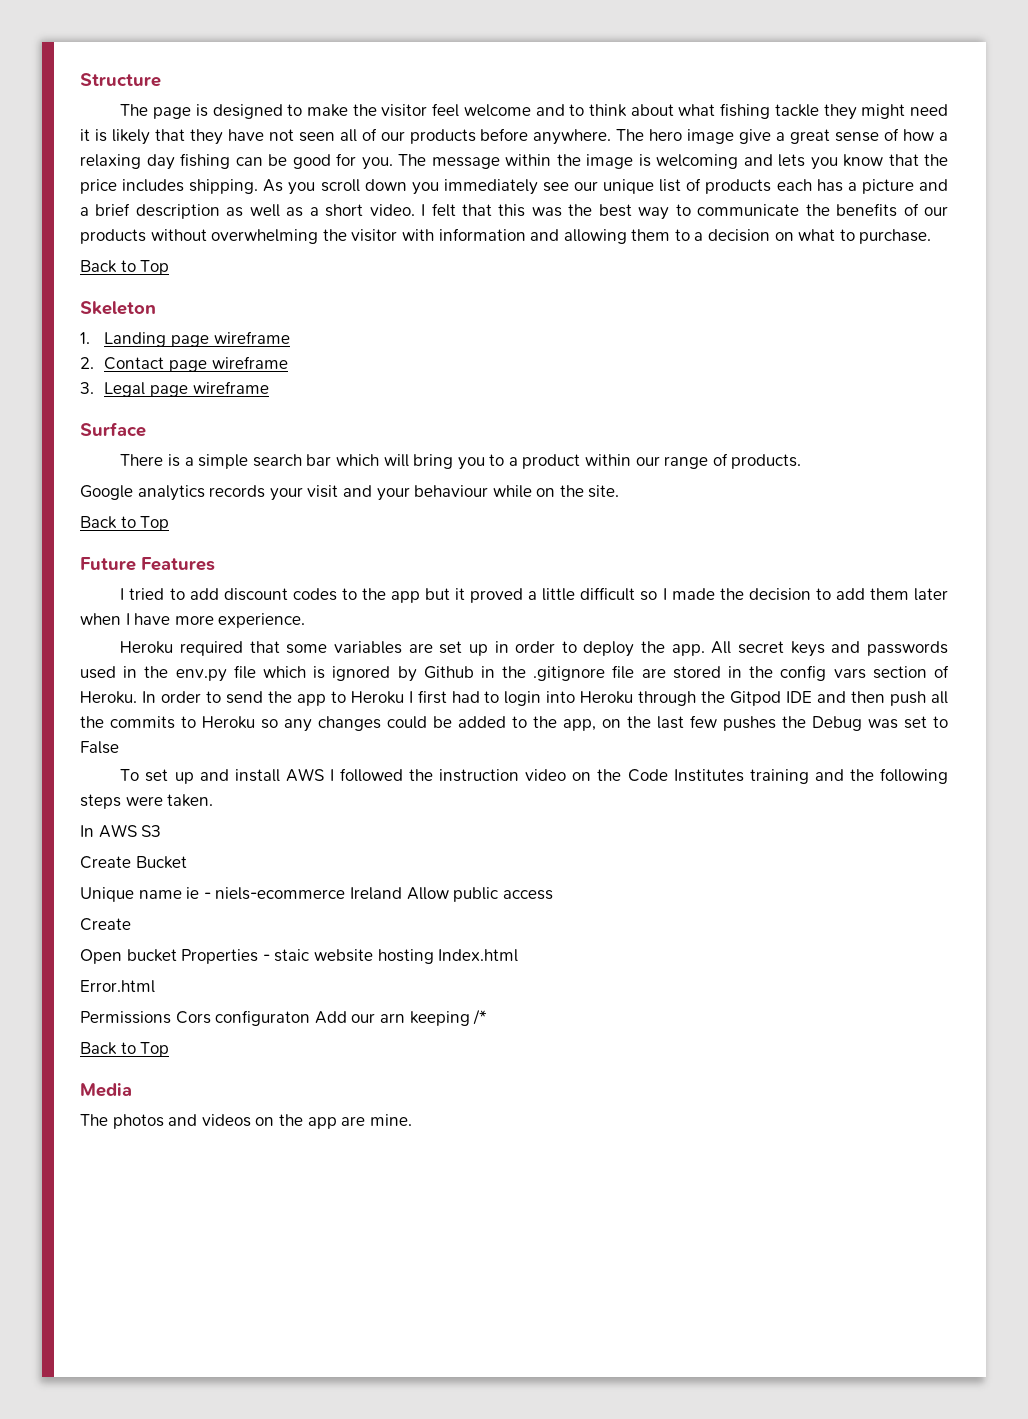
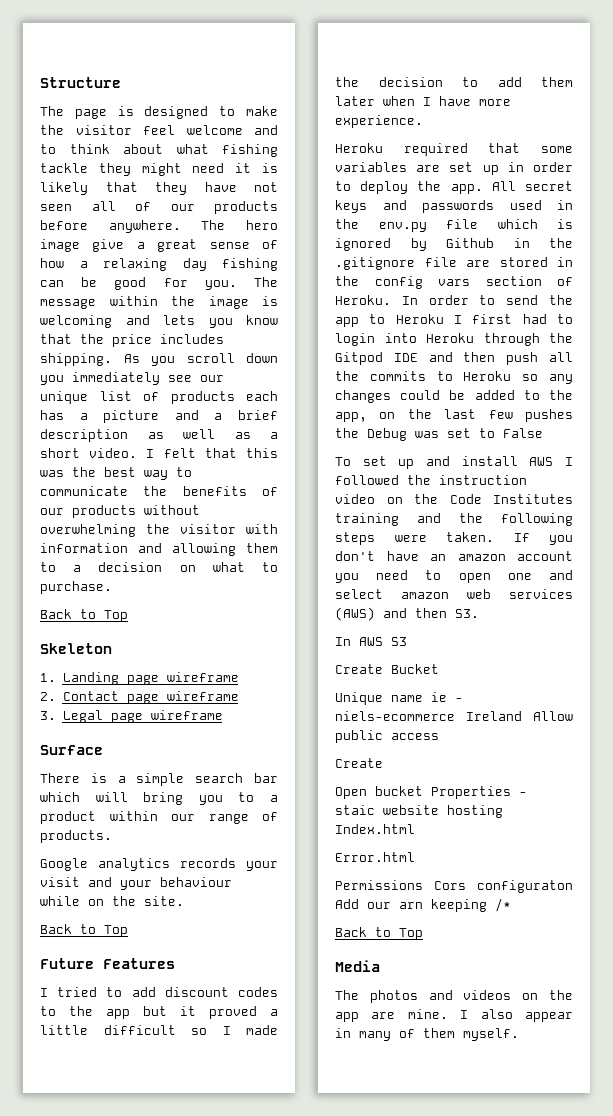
(214, 800) none -> [513,533,573,545] [335,551,573,561] [335,570,573,583] [335,589,573,599] [335,607,479,621] If you don't have an amazon account you need to open one and select amazon web services (AWS) and then S3.
(412, 1120) none -> [460,1009,573,1022] [335,1028,519,1041] I also appear in many of them myself.

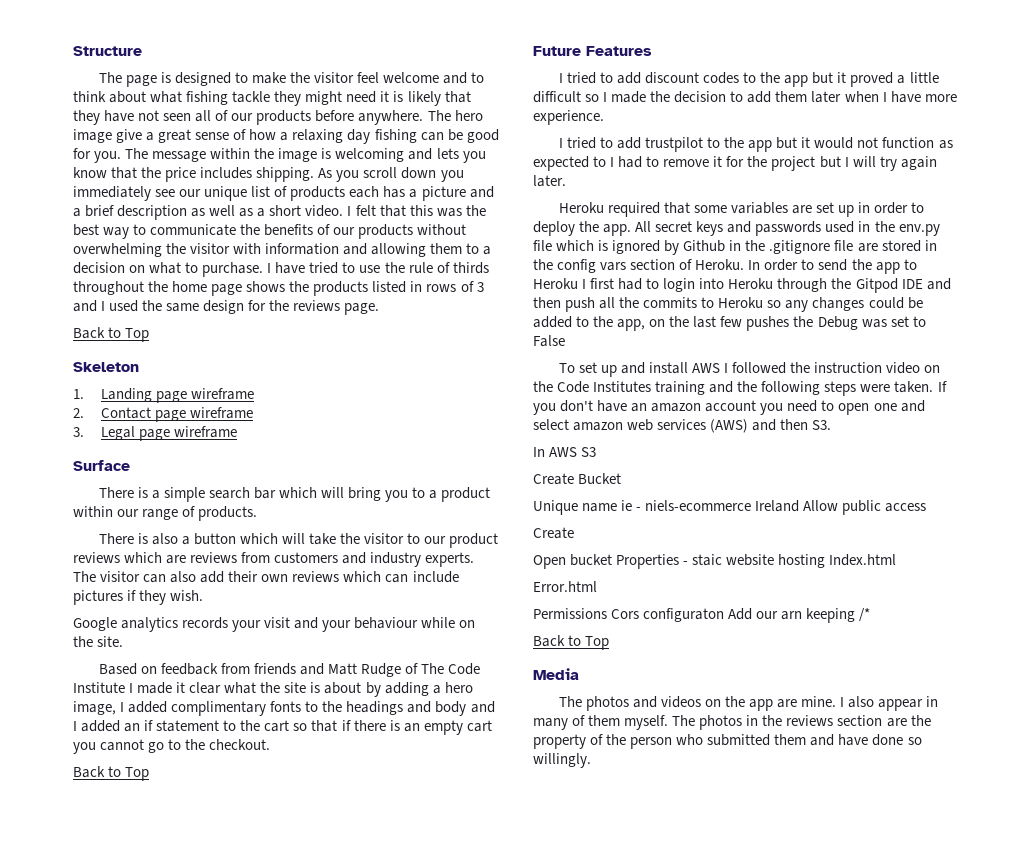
(112, 587) none -> [267,262,489,274] [73,281,484,296] [73,300,380,315] I have tried to use the rule of thirds throughout the home page shows the products listed in rows of 3 and I used the same design for the reviews page.
(112, 836) none -> [98,533,499,548] [73,552,475,567] [73,571,459,583] [73,590,204,605] // There is also a button which will take the visitor to our product reviews which are reviews from customers and industry experts. The visitor can also add their own reviews which can include pictures if they wish.
(184, 901) none -> [98,663,481,677] [73,682,473,697] [73,701,495,716] [73,720,492,735] [73,739,271,754] // Based on feedback from friends and Matt Rudge of The Code Institute I made it clear what the site is about by adding a hero image, I added complimentary fonts to the headings and body and I added an if statement to the cart so that if there is an empty cart you cannot go to the checkout.
(423, 121) none -> [558,137,953,152] [533,156,937,171] [533,175,566,187] // I tried to add trustpilot to the app but it would not function as expected to I had to remove it for the project but I will try again later.
(519, 1034) none -> [672,715,931,730] [533,734,922,749] [533,753,591,768] The photos in the reviews section are the property of the person who submitted them and have done so willingly.

